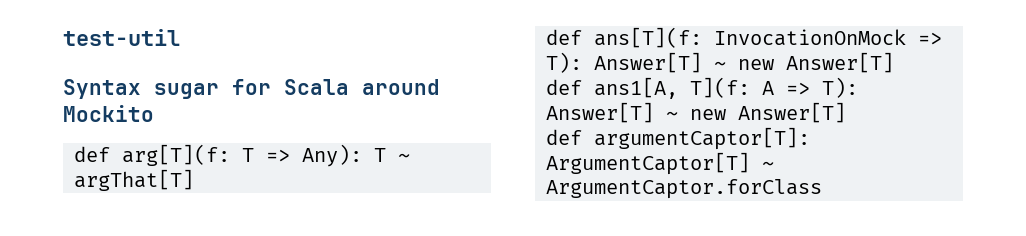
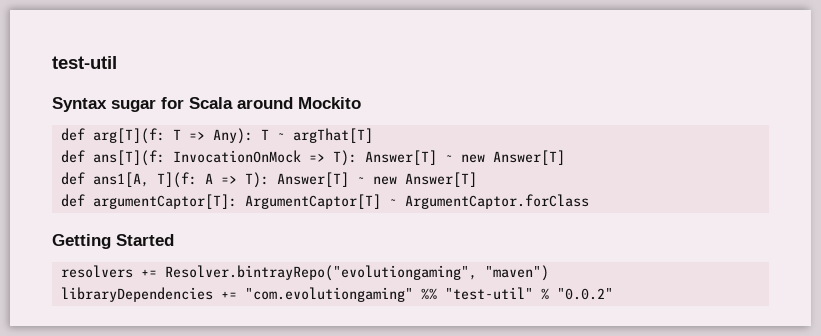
(823, 189) none -> [52,234,174,249] [60,265,549,281] [60,287,613,302] // Getting Started // resolvers += Resolver.bintrayRepo("evolutiongaming", "maven") // libraryDependencies += "com.evolutiongaming" %% "test-util" % "0.0.2"

